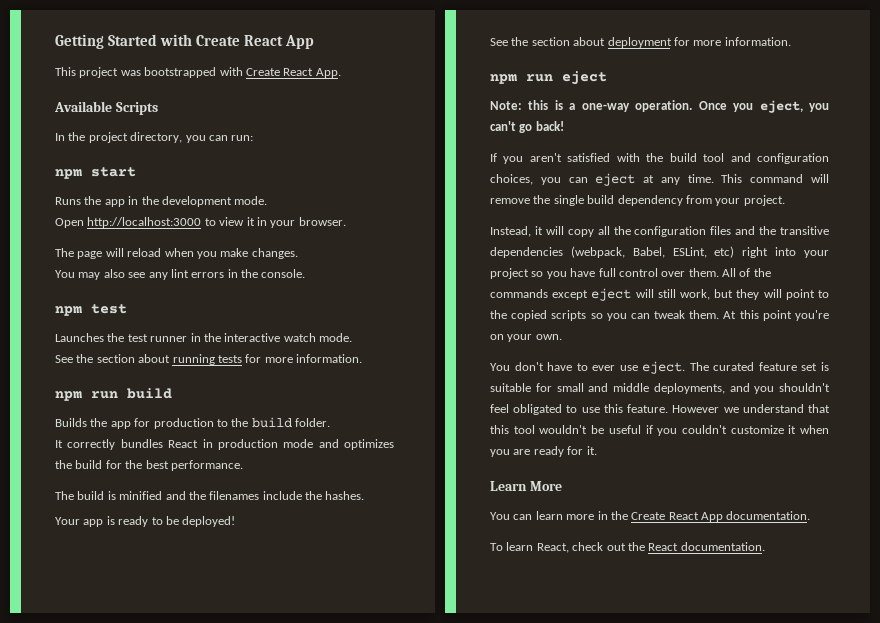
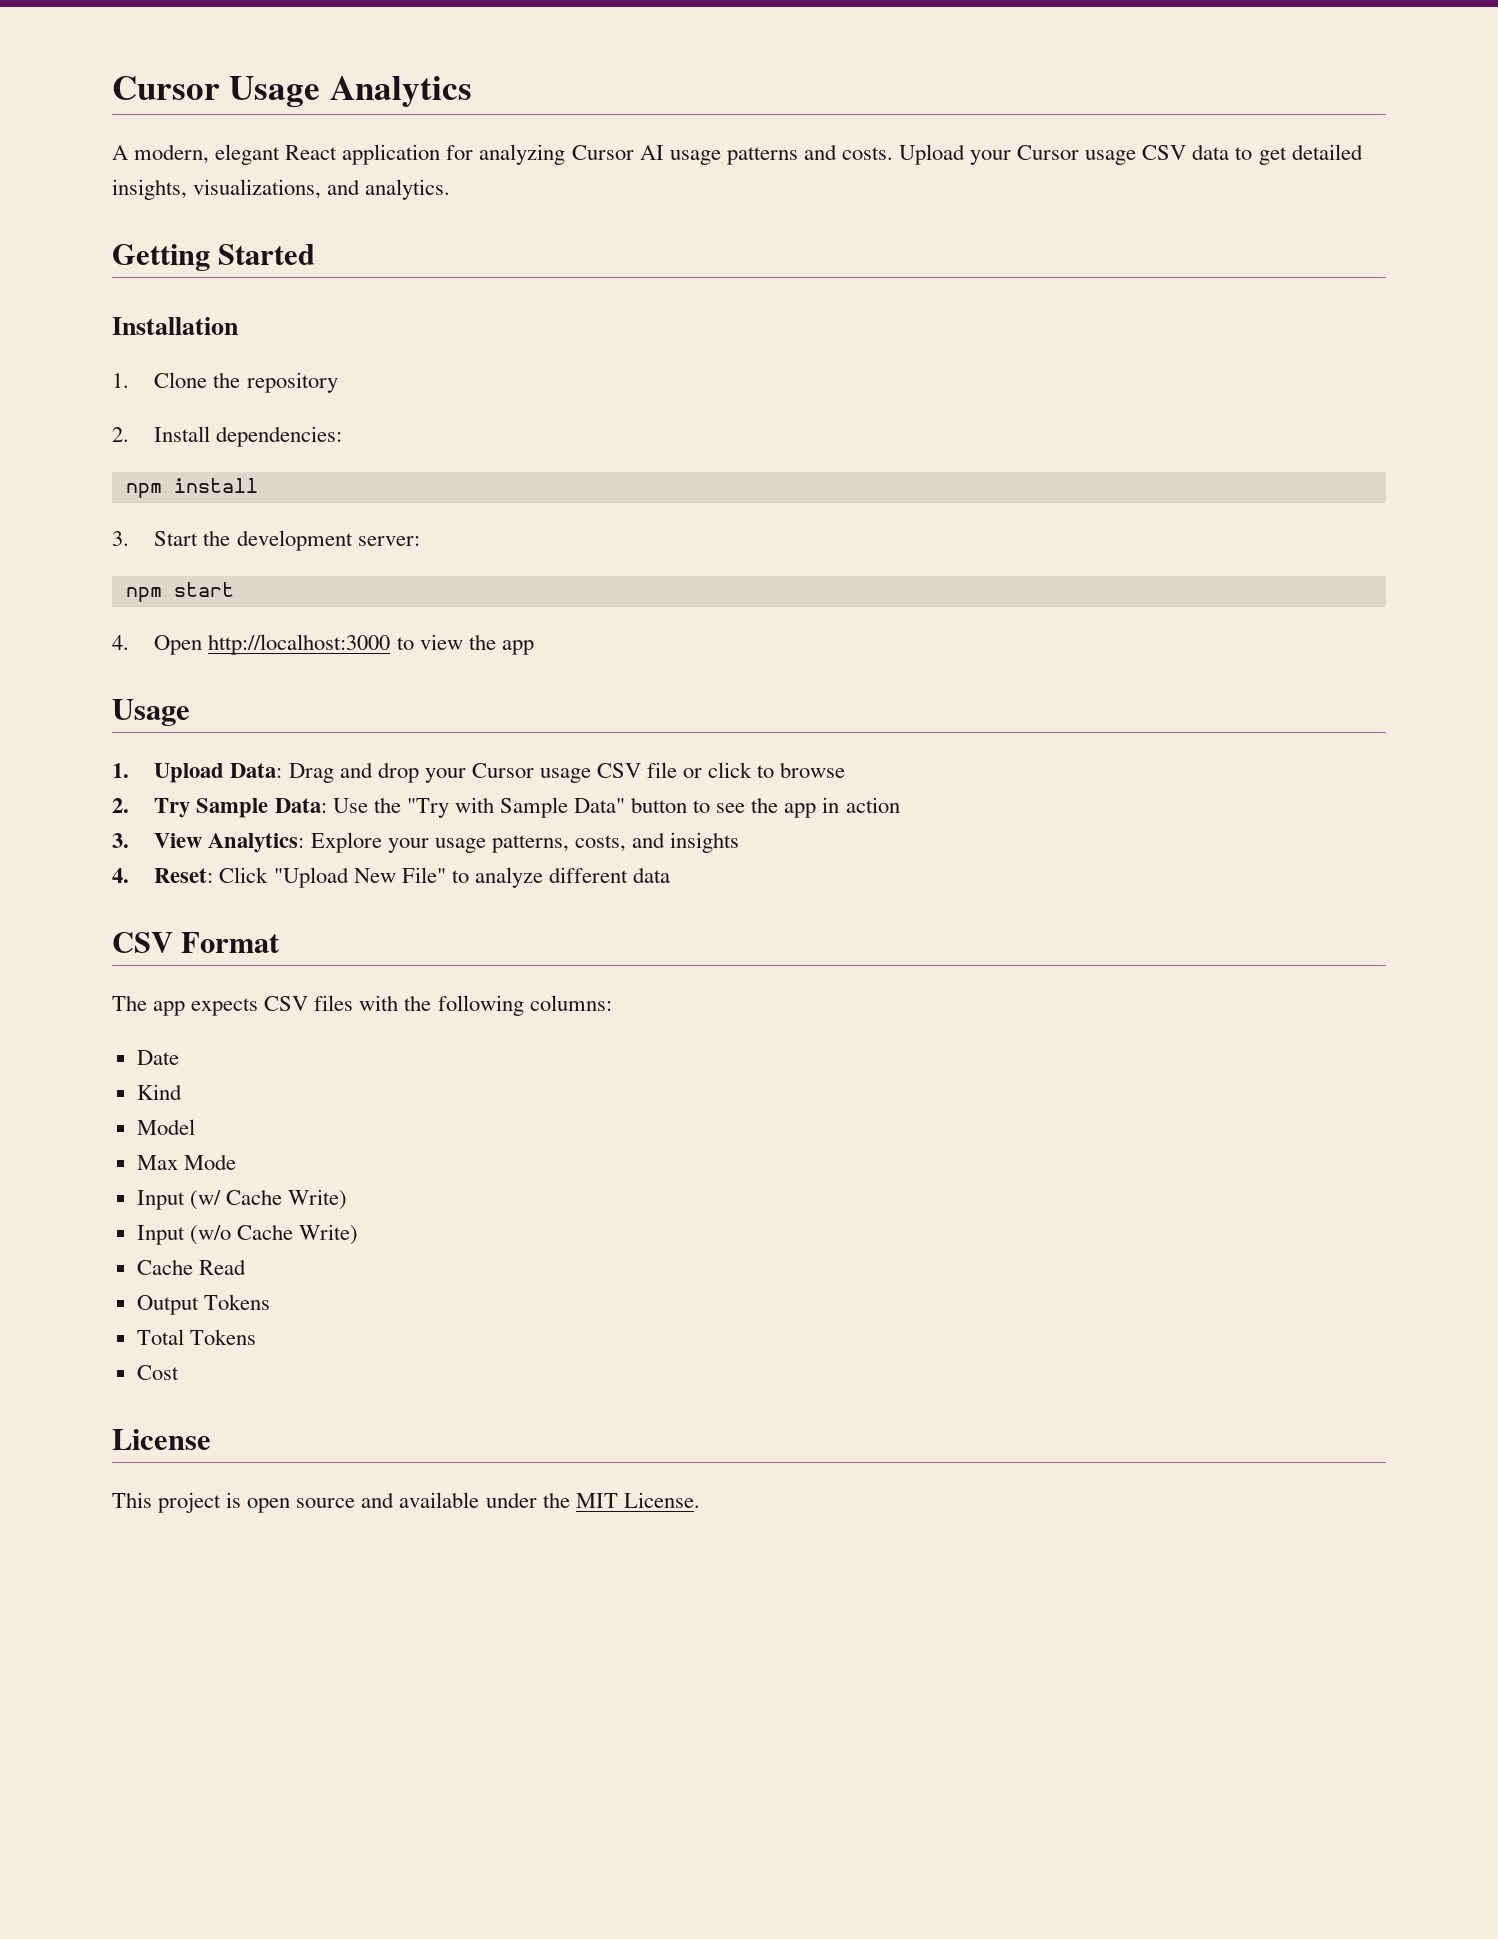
[55,34,315,49] [55,67,341,78] [54,101,158,115] [55,132,254,143] [55,167,136,179] [55,196,268,207] [55,217,346,228] [55,248,298,259] [55,269,306,280] [55,304,127,316] [55,333,352,342] [55,354,362,365] [55,388,172,401] [55,417,330,429] [55,439,394,450] [55,460,243,471] [55,491,365,500] [55,516,236,527] [490,37,791,48] [490,71,607,85] [490,100,829,113] [490,121,564,133] [490,153,829,164] [490,173,829,186] [490,195,785,206] [490,226,829,237] [490,246,829,258] [490,268,771,279] [490,288,829,301] [490,310,829,321] [490,334,562,342] [490,361,829,374] [490,383,830,394] [490,404,830,415] [490,425,829,436] [490,446,597,457] [490,481,562,491] [490,511,811,522] [490,542,765,553] Getting Started with Create React App // This project was bootstrapped with Create React App. // Available Scripts // In the project directory, you can run: // npm start // Runs the app in the development mode. // Open http://localhost:3000 to view it in your browser. // The page will reload when you make changes. // You may also see any lint errors in the console. // npm test // Launches the test runner in the interactive watch mode. // See the section about running tests for more information. // npm run build // Builds the app for production to the build folder. // It correctly bundles React in production mode and optimizes the build for the best performance. // The build is minified and the filenames include the hashes. // Your app is ready to be deployed! // See the section about deployment for more information. // npm run eject // Note: this is a one-way operation. Once you eject, you can't go back! // If you aren't satisfied with the build tool and configuration choices, you can eject at any time. This command will remove the single build dependency from your project. // Instead, it will copy all the configuration files and the transitive dependencies (webpack, Babel, ESLint, etc) right into your project so you have full control over them. All of the commands except eject will still work, but they will point to the copied scripts so you can tweak them. At this point you're on your own. // You don't have to ever use eject. The curated feature set is suitable for small and middle deployments, and you shouldn't feel obligated to use this feature. However we understand that this tool wouldn't be useful if you couldn't customize it when you are ready for it. // Learn More // You can learn more in the Create React App documentation. // To learn React, check out the React documentation. -> [112,76,472,108] [112,144,1363,165] [112,179,451,200] [112,244,316,271] [112,317,238,335] [112,372,338,393] [112,426,343,447] [125,478,258,498] [112,530,420,551] [125,582,234,602] [112,634,534,655] [112,699,190,726] [112,762,846,783] [112,797,900,818] [112,832,739,853] [112,867,670,888] [112,932,281,953] [112,995,612,1016] [136,1050,179,1065] [136,1084,182,1100] [136,1119,195,1135] [136,1154,236,1170] [136,1189,347,1210] [136,1224,358,1245] [136,1259,246,1275] [136,1294,270,1315] [136,1329,256,1345] [136,1365,179,1380] [112,1429,211,1450] [112,1492,700,1513] Cursor Usage Analytics // A modern, elegant React application for analyzing Cursor AI usage patterns and costs. Upload your Cursor usage CSV data to get detailed insights, visualizations, and analytics. // Getting Started // Installation // 1. Clone the repository // 2. Install dependencies: // npm install // 3. Start the development server: // npm start // 4. Open http://localhost:3000 to view the app // Usage // 1. Upload Data: Drag and drop your Cursor usage CSV file or click to browse // 2. Try Sample Data: Use the "Try with Sample Data" button to see the app in action // 3. View Analytics: Explore your usage patterns, costs, and insights // 4. Reset: Click "Upload New File" to analyze different data // CSV Format // The app expects CSV files with the following columns: // Date // Kind // Model // Max Mode // Input (w/ Cache Write) // Input (w/o Cache Write) // Cache Read // Output Tokens // Total Tokens // Cost // License // This project is open source and available under the MIT License.

